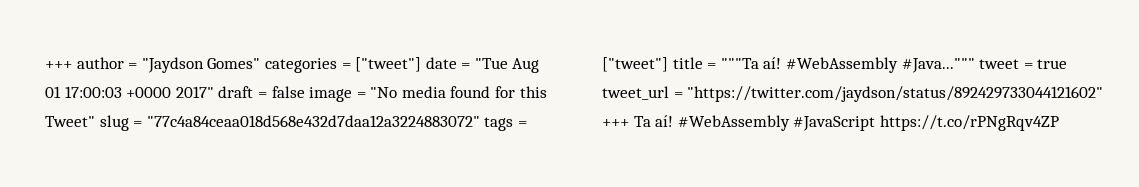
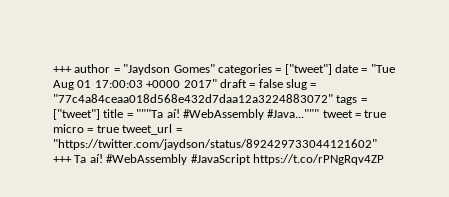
[309,86,547,102] [45,116,95,127] image = "No media found for this Tweet" -> (283, 83) none
(1068, 64) none -> [53,124,119,133] micro = true

